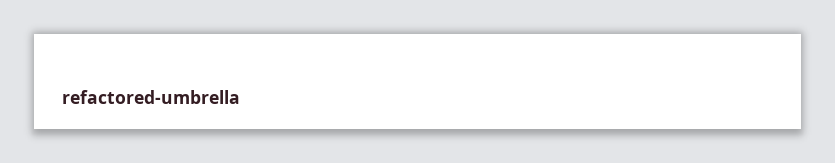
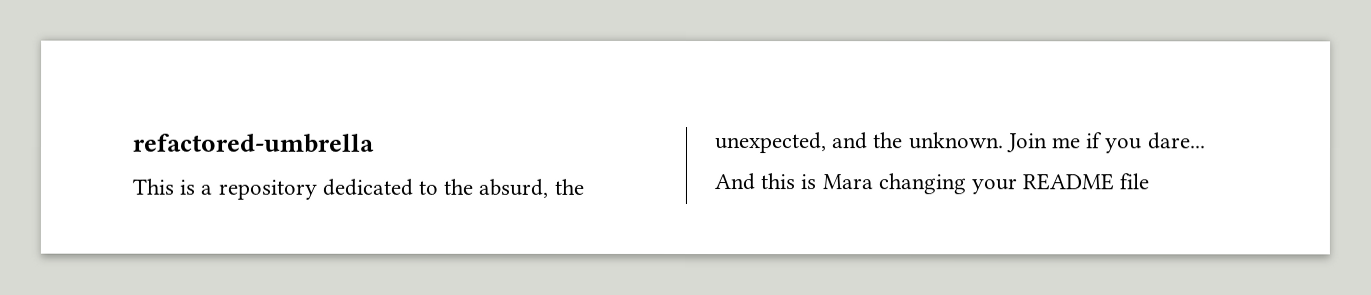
(240, 97) none -> [132,178,584,200] [714,132,1206,154] [714,173,1150,195] // This is a repository dedicated to the absurd, the unexpected, and the unknown. Join me if you dare... // And this is Mara changing your README file

